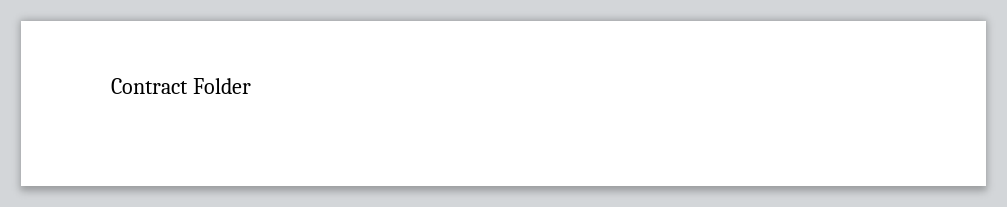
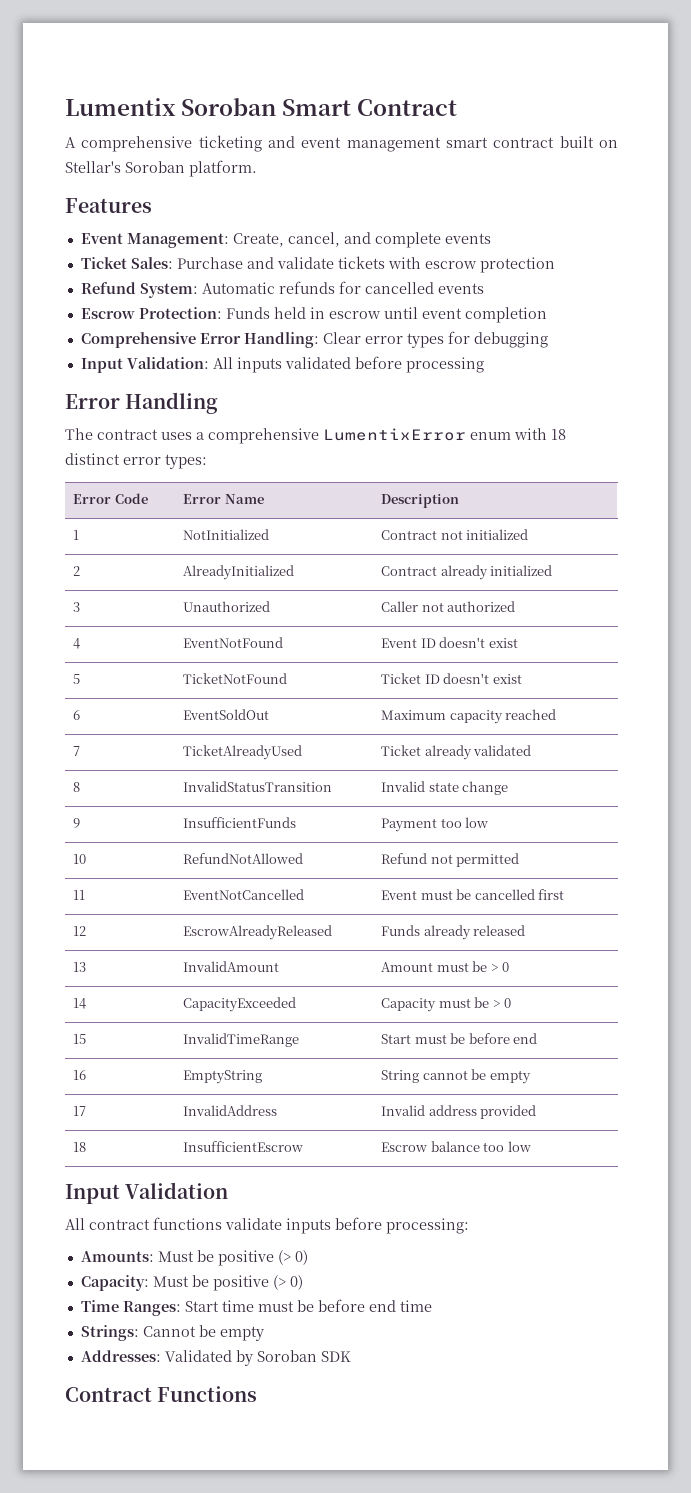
[111,78,251,94] Contract Folder -> [65,98,458,116] [65,135,618,152] [65,160,257,177] [65,198,152,213] [80,232,491,248] [80,256,555,273] [80,281,484,298] [80,307,547,323] [80,331,548,348] [80,356,484,373] [65,392,219,414] [65,428,566,444] [65,453,207,469] [73,493,148,504] [183,494,264,504] [381,494,460,508] [73,530,80,540] [183,529,270,540] [381,529,529,540] [73,566,81,576] [183,565,295,580] [381,565,553,580] [73,602,81,612] [183,601,271,612] [381,601,516,612] [73,638,81,649] [183,637,284,648] [381,637,518,648] [73,674,81,684] [183,673,288,684] [381,673,522,684] [73,710,81,720] [183,709,270,720] [381,709,557,724] [73,746,81,756] [183,745,303,760] [381,745,532,760] [73,782,81,792] [183,781,333,792] [381,781,509,795] [73,818,81,828] [183,817,297,828] [381,817,489,832] [73,854,87,864] [183,853,304,864] [381,853,520,867] [73,890,86,900] [183,889,305,900] [381,889,565,900] [73,926,87,936] [183,925,333,940] [381,925,526,940] [73,962,87,972] [183,961,280,972] [381,961,510,972] [73,998,87,1009] [183,997,297,1012] [381,997,512,1012] [73,1034,87,1044] [183,1033,300,1047] [381,1033,538,1044] [73,1070,87,1080] [183,1070,263,1084] [381,1069,531,1084] [73,1106,87,1116] [183,1105,278,1116] [381,1105,537,1119] [73,1142,87,1152] [183,1141,304,1152] [381,1141,531,1152] [65,1182,229,1204] [65,1217,469,1234] [80,1250,308,1266] [80,1275,303,1291] [80,1299,432,1316] [80,1325,264,1341] [80,1350,351,1366] [65,1386,258,1402] Lumentix Soroban Smart Contract // A comprehensive ticketing and event management smart contract built on Stellar's Soroban platform. // Features // Event Management: Create, cancel, and complete events // Ticket Sales: Purchase and validate tickets with escrow protection // Refund System: Automatic refunds for cancelled events // Escrow Protection: Funds held in escrow until event completion // Comprehensive Error Handling: Clear error types for debugging // Input Validation: All inputs validated before processing // Error Handling // The contract uses a comprehensive LumentixError enum with 18 distinct error types: // Error Code | Error Name | Description // 1 | NotInitialized | Contract not initialized // 2 | AlreadyInitialized | Contract already initialized // 3 | Unauthorized | Caller not authorized // 4 | EventNotFound | Event ID doesn't exist // 5 | TicketNotFound | Ticket ID doesn't exist // 6 | EventSoldOut | Maximum capacity reached // 7 | TicketAlreadyUsed | Ticket already validated // 8 | InvalidStatusTransition | Invalid state change // 9 | InsufficientFunds | Payment too low // 10 | RefundNotAllowed | Refund not permitted // 11 | EventNotCancelled | Event must be cancelled first // 12 | EscrowAlreadyReleased | Funds already released // 13 | InvalidAmount | Amount must be > 0 // 14 | CapacityExceeded | Capacity must be > 0 // 15 | InvalidTimeRange | Start must be before end // 16 | EmptyString | String cannot be empty // 17 | InvalidAddress | Invalid address provided // 18 | InsufficientEscrow | Escrow balance too low // Input Validation // All contract functions validate inputs before processing: // Amounts: Must be positive (> 0) // Capacity: Must be positive (> 0) // Time Ranges: Start time must be before end time // Strings: Cannot be empty // Addresses: Validated by Soroban SDK // Contract Functions

